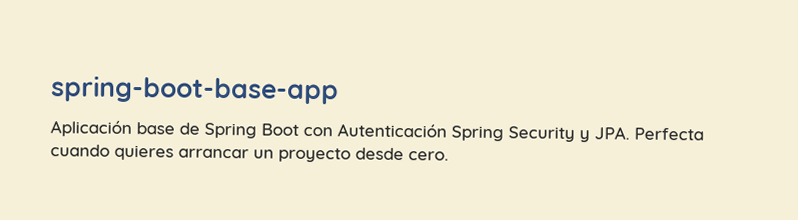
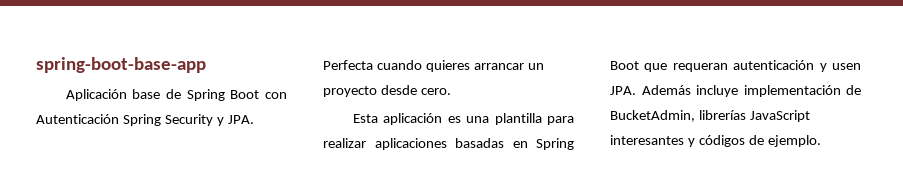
(449, 156) none -> [352,113,574,125] [323,138,574,150] [610,60,861,72] [610,85,861,97] [610,110,810,122] [610,135,821,147] // Esta aplicación es una plantilla para realizar aplicaciones basadas en Spring Boot que requeran autenticación y usen JPA. Además incluye implementación de BucketAdmin, librerías JavaScript interesantes y códigos de ejemplo.

